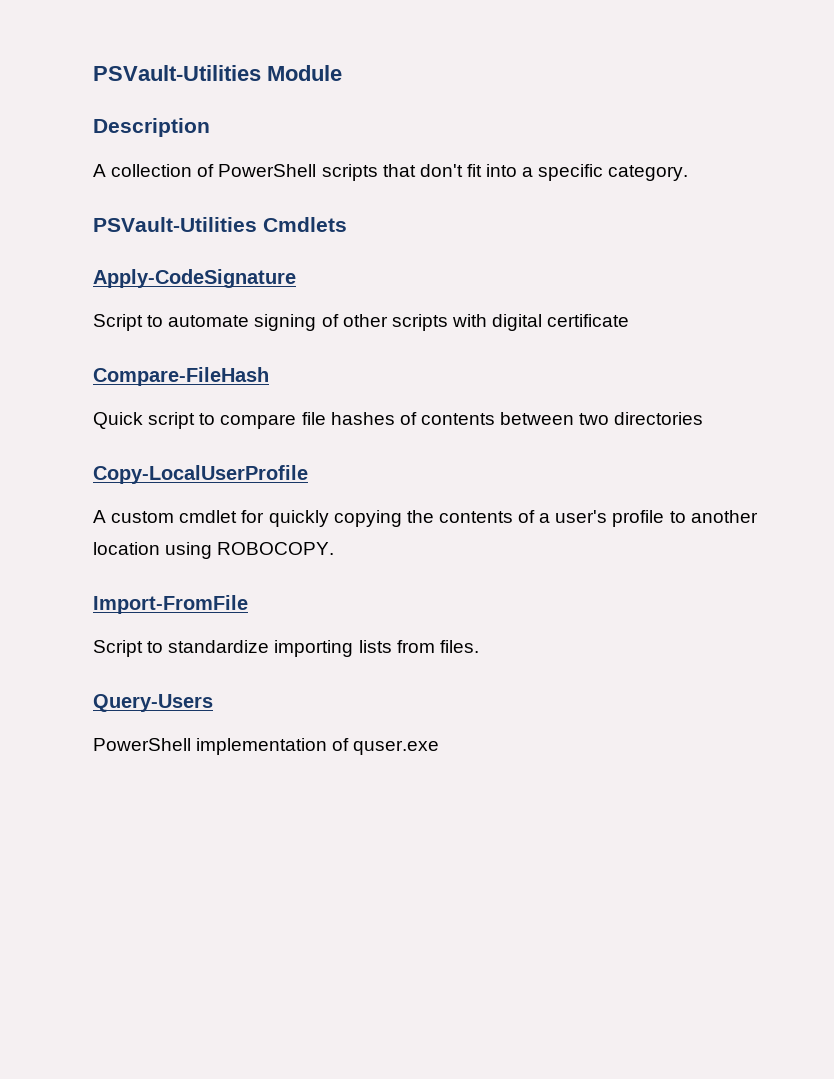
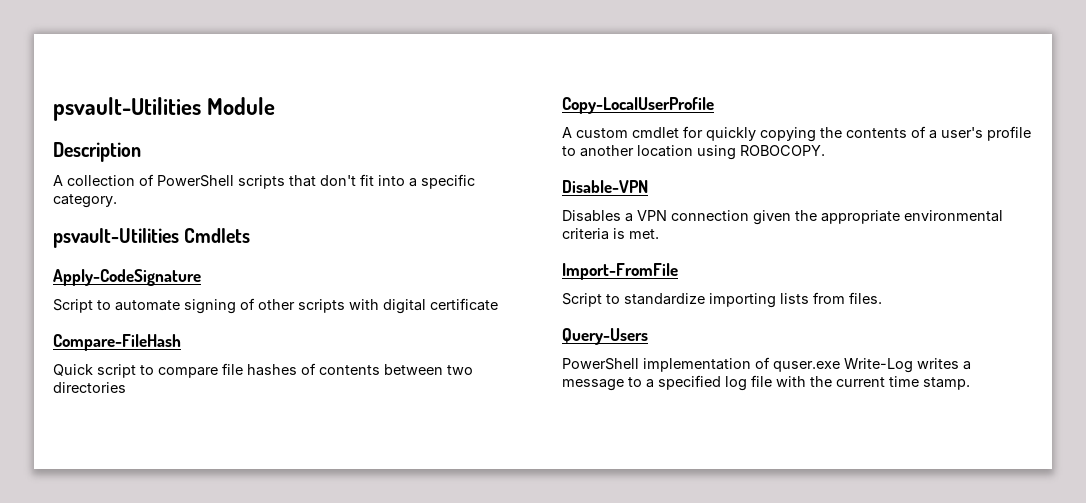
[93,65,261,81] PSVault-Utilities -> [53,97,201,121] psvault-Utilities
[93,217,257,232] PSVault-Utilities -> [53,228,179,248] psvault-Utilities
(335, 548) none -> [562,180,648,193] [562,210,1003,225] [562,228,659,240] // Disable-VPN // Disables a VPN connection given the appropriate environmental criteria is met.
(440, 747) none -> [844,358,971,373] [562,375,970,391] Write-Log writes a message to a specified log file with the current time stamp.

